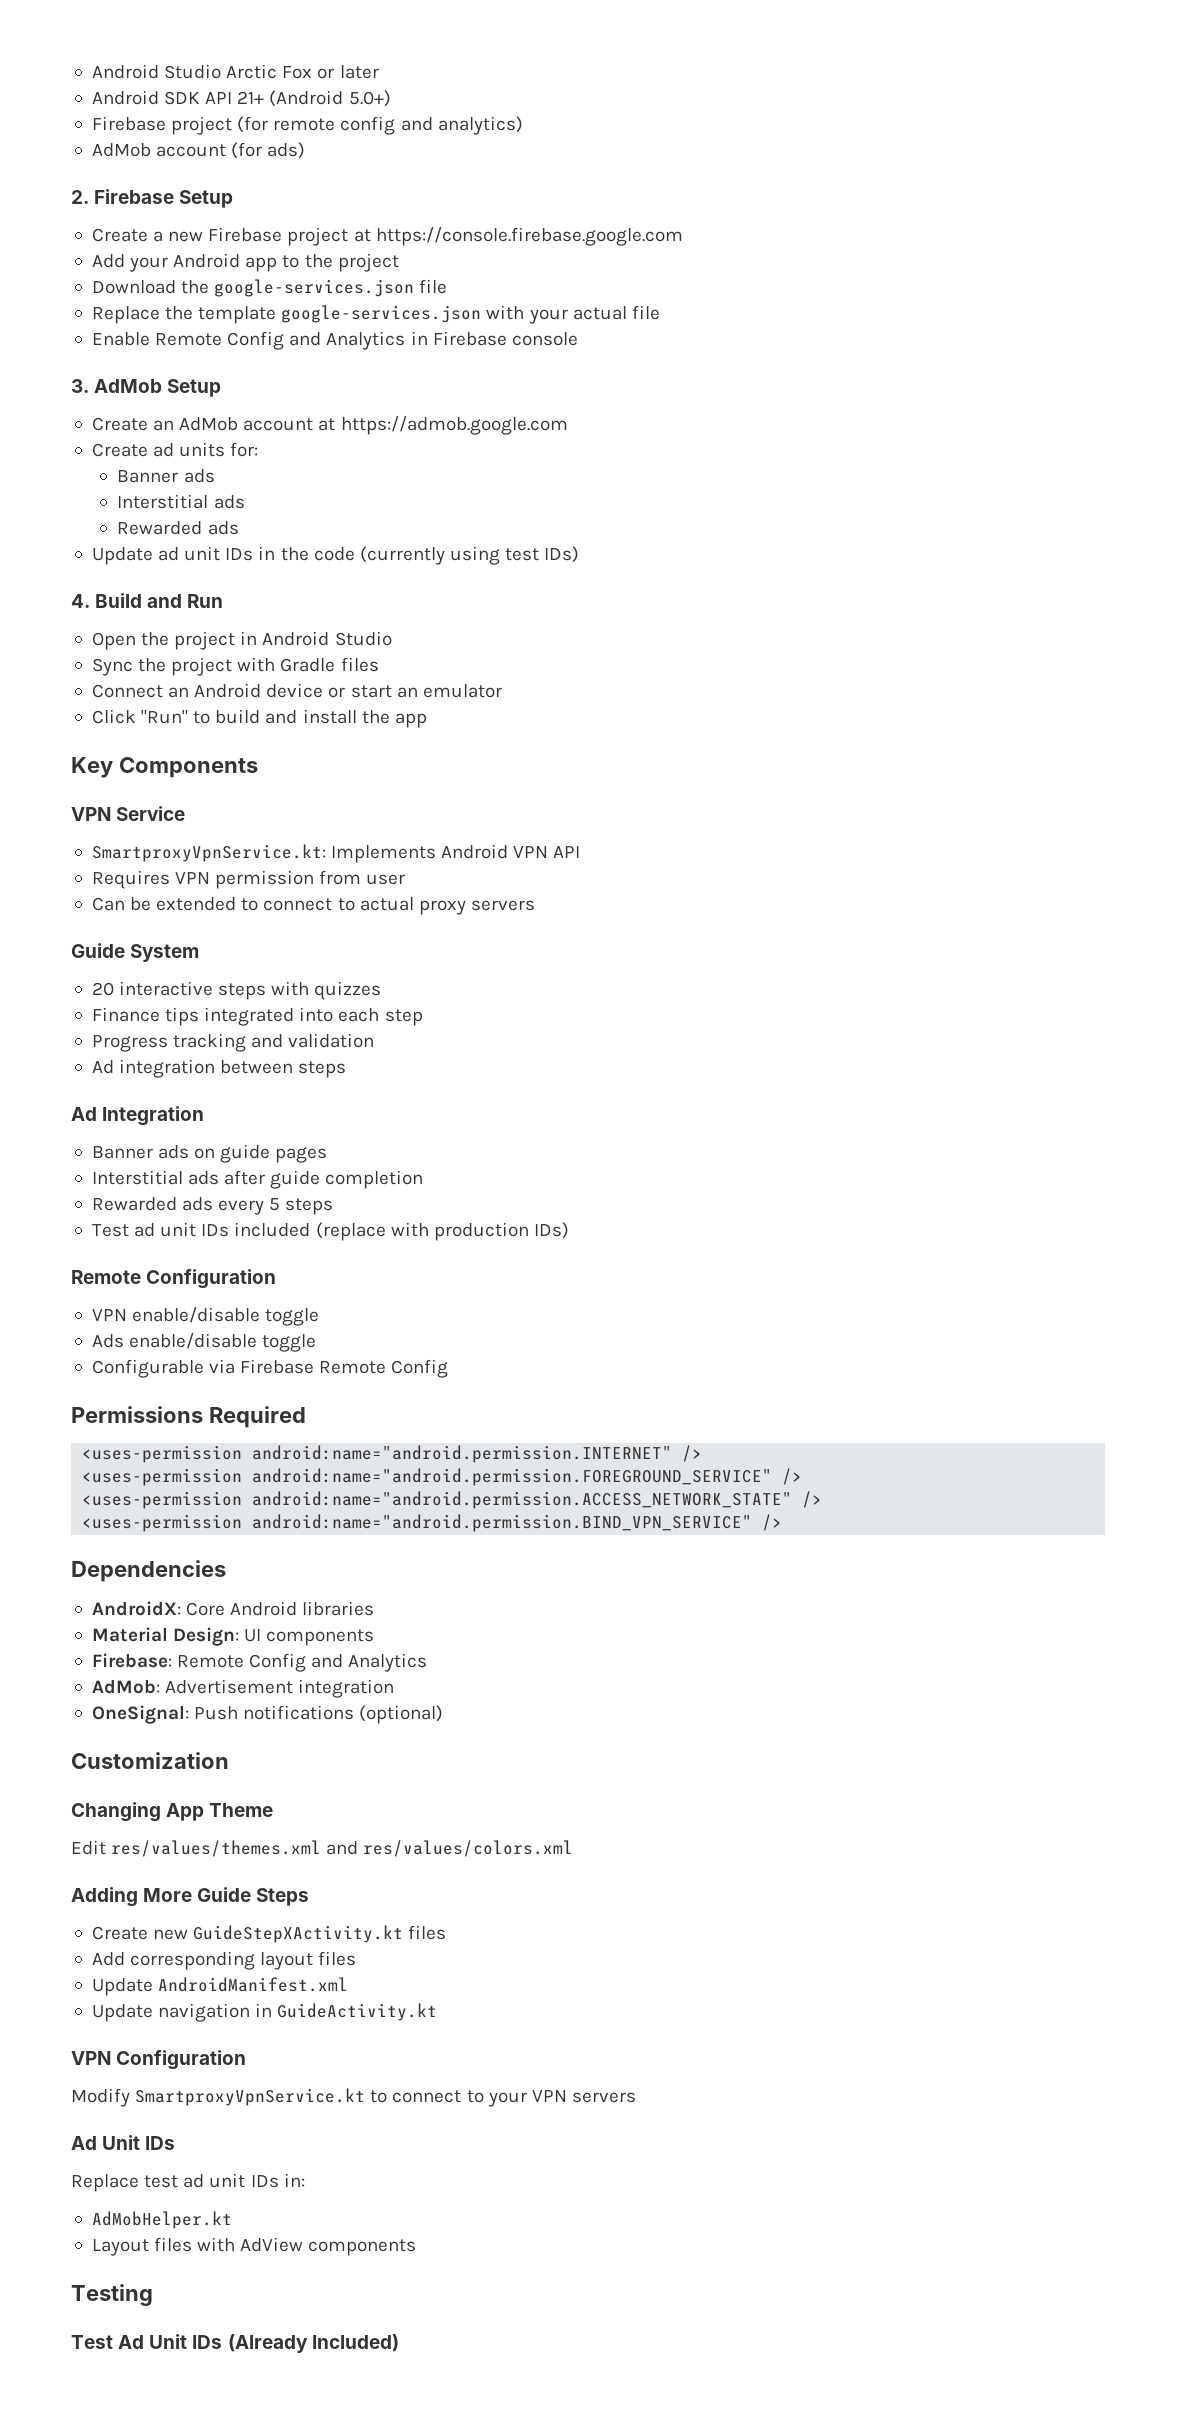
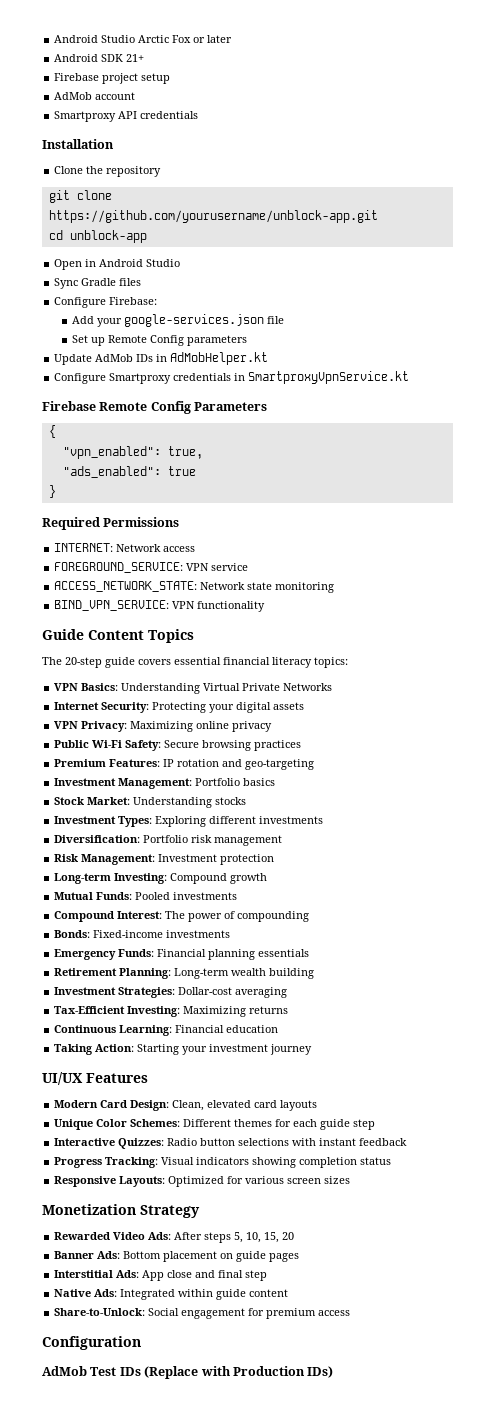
[205,92,233,104] API -> (124, 58) none
[269,90,391,107] [91,116,523,135] [91,142,306,159] [71,189,234,208] [91,227,683,246] [91,253,399,272] [91,279,448,297] [91,305,660,324] [91,331,578,350] [71,379,222,397] [91,416,568,435] [91,442,259,457] [117,469,215,483] [117,494,245,509] [117,521,239,535] [91,546,580,565] [71,593,224,608] (Android 5.0+) // Firebase project (for remote config and analytics) // AdMob account (for ads) // 2. Firebase Setup // Create a new Firebase project at https://console.firebase.google.com // Add your Android app to the project // Download the google-services.json file // Replace the template google-services.json with your actual file // Enable Remote Config and Analytics in Firebase console // 3. AdMob Setup // Create an AdMob account at https://admob.google.com // Create ad units for: // Banner ads // Interstitial ads // Rewarded ads // Update ad unit IDs in the code (currently using test IDs) // 4. Build and Run -> [54,73,171,84] [54,92,136,100] [54,111,199,122] [42,139,114,149] [54,166,162,177] [48,190,112,203] [48,210,378,223] [48,230,147,243] // Firebase project setup // AdMob account // Smartproxy API credentials // Installation // Clone the repository // git clone https://github.com/yourusername/unblock-app.git // cd unblock-app
[141,631,236,650] the project -> (83, 264) none
[138,657,276,676] the project with -> (79, 283) none
[91,683,502,698] [91,709,427,728] [71,757,258,778] [71,806,186,821] [91,844,581,863] [91,870,406,889] [91,897,535,915] [71,943,200,962] [91,981,382,1000] [91,1007,423,1026] [91,1033,375,1052] [91,1059,347,1078] [71,1106,205,1126] [91,1144,328,1163] [91,1170,424,1189] [91,1197,334,1215] [91,1222,569,1241] [71,1269,277,1289] [91,1307,320,1326] [91,1333,317,1352] [91,1359,449,1378] [71,1406,306,1428] [82,1445,703,1463] [82,1468,803,1486] [82,1491,823,1509] [82,1514,783,1532] [71,1560,226,1582] [91,1601,375,1616] [91,1627,375,1646] [91,1653,428,1672] [91,1679,395,1698] [91,1705,444,1724] [71,1752,229,1769] [71,1802,274,1822] [71,1840,574,1857] [71,1887,310,1907] [91,1925,447,1943] [91,1951,357,1970] [91,1977,349,1996] [91,2003,438,2022] [71,2050,247,2070] [71,2088,636,2107] [71,2135,176,2150] [71,2173,305,2192] [91,2211,232,2229] [91,2237,417,2256] [71,2284,153,2306] [71,2334,399,2353] Connect an Android device or start an emulator // Click "Run" to build and install the app // Key Components // VPN Service // SmartproxyVpnService.kt: Implements Android VPN API // Requires VPN permission from user // Can be extended to connect to actual proxy servers // Guide System // 20 interactive steps with quizzes // Finance tips integrated into each step // Progress tracking and validation // Ad integration between steps // Ad Integration // Banner ads on guide pages // Interstitial ads after guide completion // Rewarded ads every 5 steps // Test ad unit IDs included (replace with production IDs) // Remote Configuration // VPN enable/disable toggle // Ads enable/disable toggle // Configurable via Firebase Remote Config // Permissions Required // <uses-permission android:name="android.permission.INTERNET" /> // <uses-permission android:name="android.permission.FOREGROUND_SERVICE" /> // <uses-permission android:name="android.permission.ACCESS_NETWORK_STATE" /> // <uses-permission android:name="android.permission.BIND_VPN_SERVICE" /> // Dependencies // AndroidX: Core Android libraries // Material Design: UI components // Firebase: Remote Config and Analytics // AdMob: Advertisement integration // OneSignal: Push notifications (optional) // Customization // Changing App Theme // Edit res/values/themes.xml and res/values/colors.xml // Adding More Guide Steps // Create new GuideStepXActivity.kt files // Add corresponding layout files // Update AndroidManifest.xml // Update navigation in GuideActivity.kt // VPN Configuration // Modify SmartproxyVpnService.kt to connect to your VPN servers // Ad Unit IDs // Replace test ad unit IDs in: // AdMobHelper.kt // Layout files with AdView components // Testing // Test Ad Unit IDs (Already Included) -> [54,297,158,308] [71,314,284,327] [71,335,247,346] [54,352,269,365] [54,371,410,384] [42,401,268,414] [48,425,56,438] [62,446,203,459] [62,466,196,478] [48,485,56,498] [42,517,180,530] [54,543,196,552] [54,562,249,573] [54,581,335,593] [54,600,266,612] [42,629,194,643] [42,657,348,668] [54,683,333,694] [54,702,305,713] [54,721,273,732] [54,740,302,751] [54,759,315,770] [54,778,276,789] [54,797,247,808] [54,816,324,827] [54,835,283,846] [54,854,275,865] [54,873,268,884] [54,892,238,900] [54,911,310,922] [54,930,231,938] [54,949,310,960] [54,968,315,979] [54,987,288,998] [54,1006,289,1017] [54,1025,279,1036] [54,1044,313,1055] [42,1072,148,1085] [54,1100,318,1111] [54,1119,376,1130] [54,1138,408,1149] [54,1157,392,1168] [54,1176,351,1187] [42,1204,200,1218] [54,1232,295,1243] [54,1251,300,1262] [54,1270,268,1281] [54,1289,289,1300] [54,1308,351,1319] [42,1336,141,1350] [42,1366,334,1379] Configure Firebase: // Add your google-services.json file // Set up Remote Config parameters // Update AdMob IDs in AdMobHelper.kt // Configure Smartproxy credentials in SmartproxyVpnService.kt // Firebase Remote Config Parameters // { // "vpn_enabled": true, // "ads_enabled": true // } // Required Permissions // INTERNET: Network access // FOREGROUND_SERVICE: VPN service // ACCESS_NETWORK_STATE: Network state monitoring // BIND_VPN_SERVICE: VPN functionality // Guide Content Topics // The 20-step guide covers essential financial literacy topics: // VPN Basics: Understanding Virtual Private Networks // Internet Security: Protecting your digital assets // VPN Privacy: Maximizing online privacy // Public Wi-Fi Safety: Secure browsing practices // Premium Features: IP rotation and geo-targeting // Investment Management: Portfolio basics // Stock Market: Understanding stocks // Investment Types: Exploring different investments // Diversification: Portfolio risk management // Risk Management: Investment protection // Long-term Investing: Compound growth // Mutual Funds: Pooled investments // Compound Interest: The power of compounding // Bonds: Fixed-income investments // Emergency Funds: Financial planning essentials // Retirement Planning: Long-term wealth building // Investment Strategies: Dollar-cost averaging // Tax-Efficient Investing: Maximizing returns // Continuous Learning: Financial education // Taking Action: Starting your investment journey // UI/UX Features // Modern Card Design: Clean, elevated card layouts // Unique Color Schemes: Different themes for each guide step // Interactive Quizzes: Radio button selections with instant feedback // Progress Tracking: Visual indicators showing completion status // Responsive Layouts: Optimized for various screen sizes // Monetization Strategy // Rewarded Video Ads: After steps 5, 10, 15, 20 // Banner Ads: Bottom placement on guide pages // Interstitial Ads: App close and final step // Native Ads: Integrated within guide content // Share-to-Unlock: Social engagement for premium access // Configuration // AdMob Test IDs (Replace with Production IDs)

